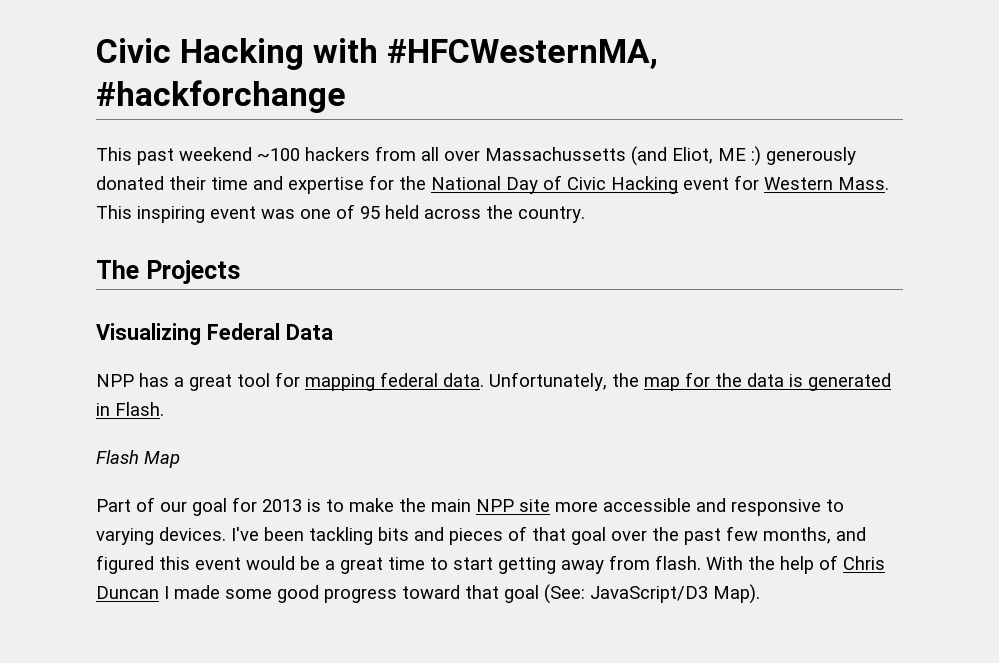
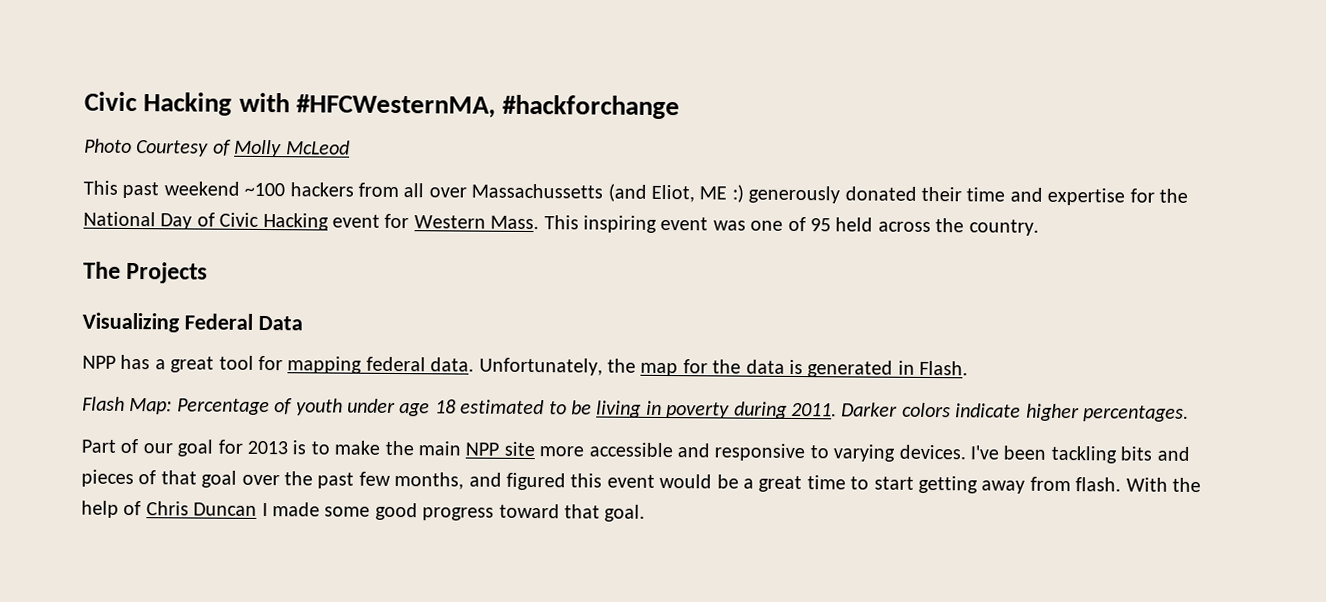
(346, 96) none -> [84,138,350,158] // Photo Courtesy of Molly McLeod
[144,451,180,468] Map -> [129,397,1189,422] Map: Percentage of youth under age 18 estimated to be living in poverty during 2011. Darker colors indicate higher percentages.
[504,584,760,604] goal (See: JavaScript/D3 Map). -> [604,504,646,522] goal.

